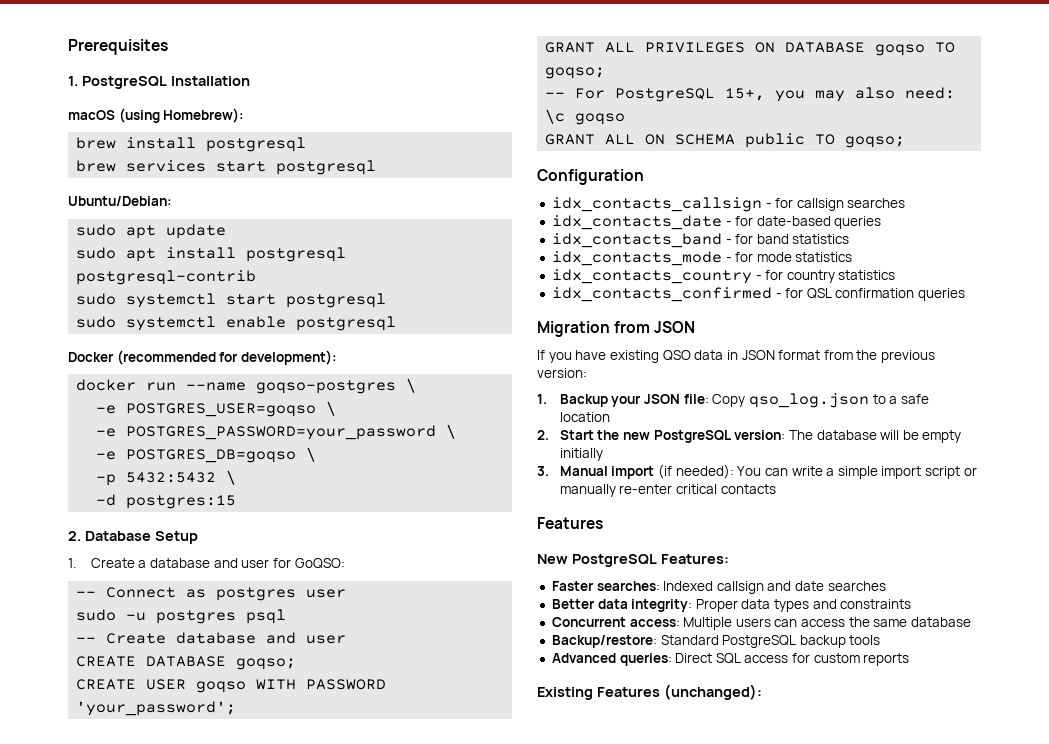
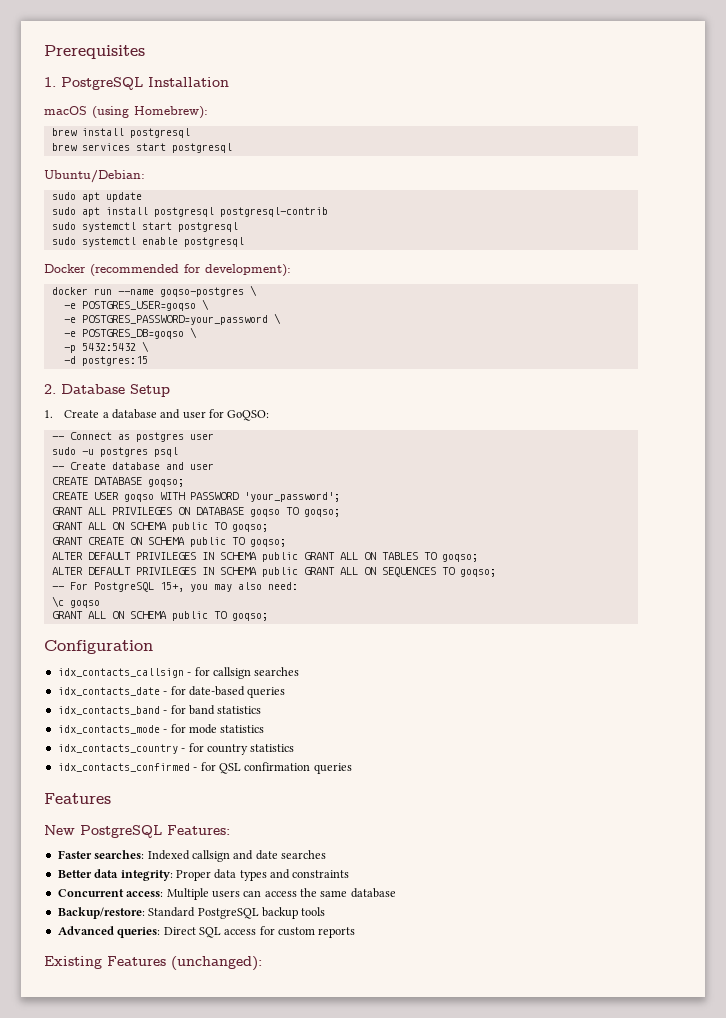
(606, 73) none -> [51,522,268,532] [51,537,286,547] [51,552,478,562] [51,567,496,577] // GRANT ALL ON SCHEMA public TO goqso; // GRANT CREATE ON SCHEMA public TO goqso; // ALTER DEFAULT PRIVILEGES IN SCHEMA public GRANT ALL ON TABLES TO goqso; // ALTER DEFAULT PRIVILEGES IN SCHEMA public GRANT ALL ON SEQUENCES TO goqso;
[537,321,696,337] [537,350,936,363] [537,368,587,378] [537,393,929,408] [559,412,610,422] [537,430,962,443] [559,448,603,461] [537,464,977,479] [559,484,776,497] // Migration from JSON // If you have existing QSO data in JSON format from the previous version: // 1. Backup your JSON file: Copy qso_log.json to a safe location // 2. Start the new PostgreSQL version: The database will be empty initially // 3. Manual import (if needed): You can write a simple import script or manually re-enter critical contacts -> (352, 768) none

